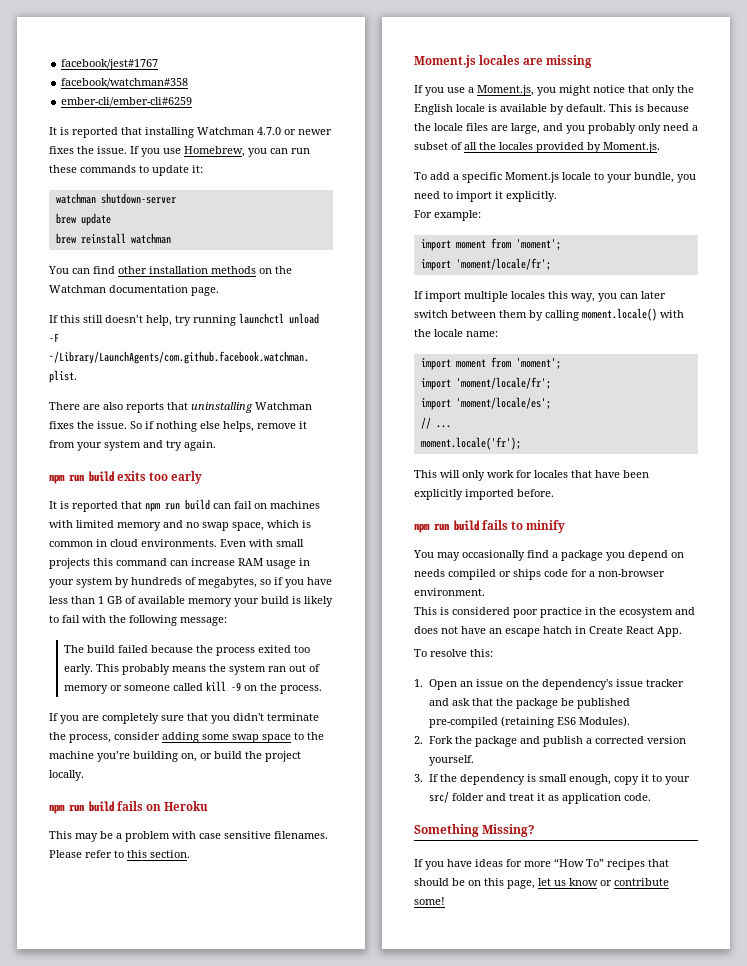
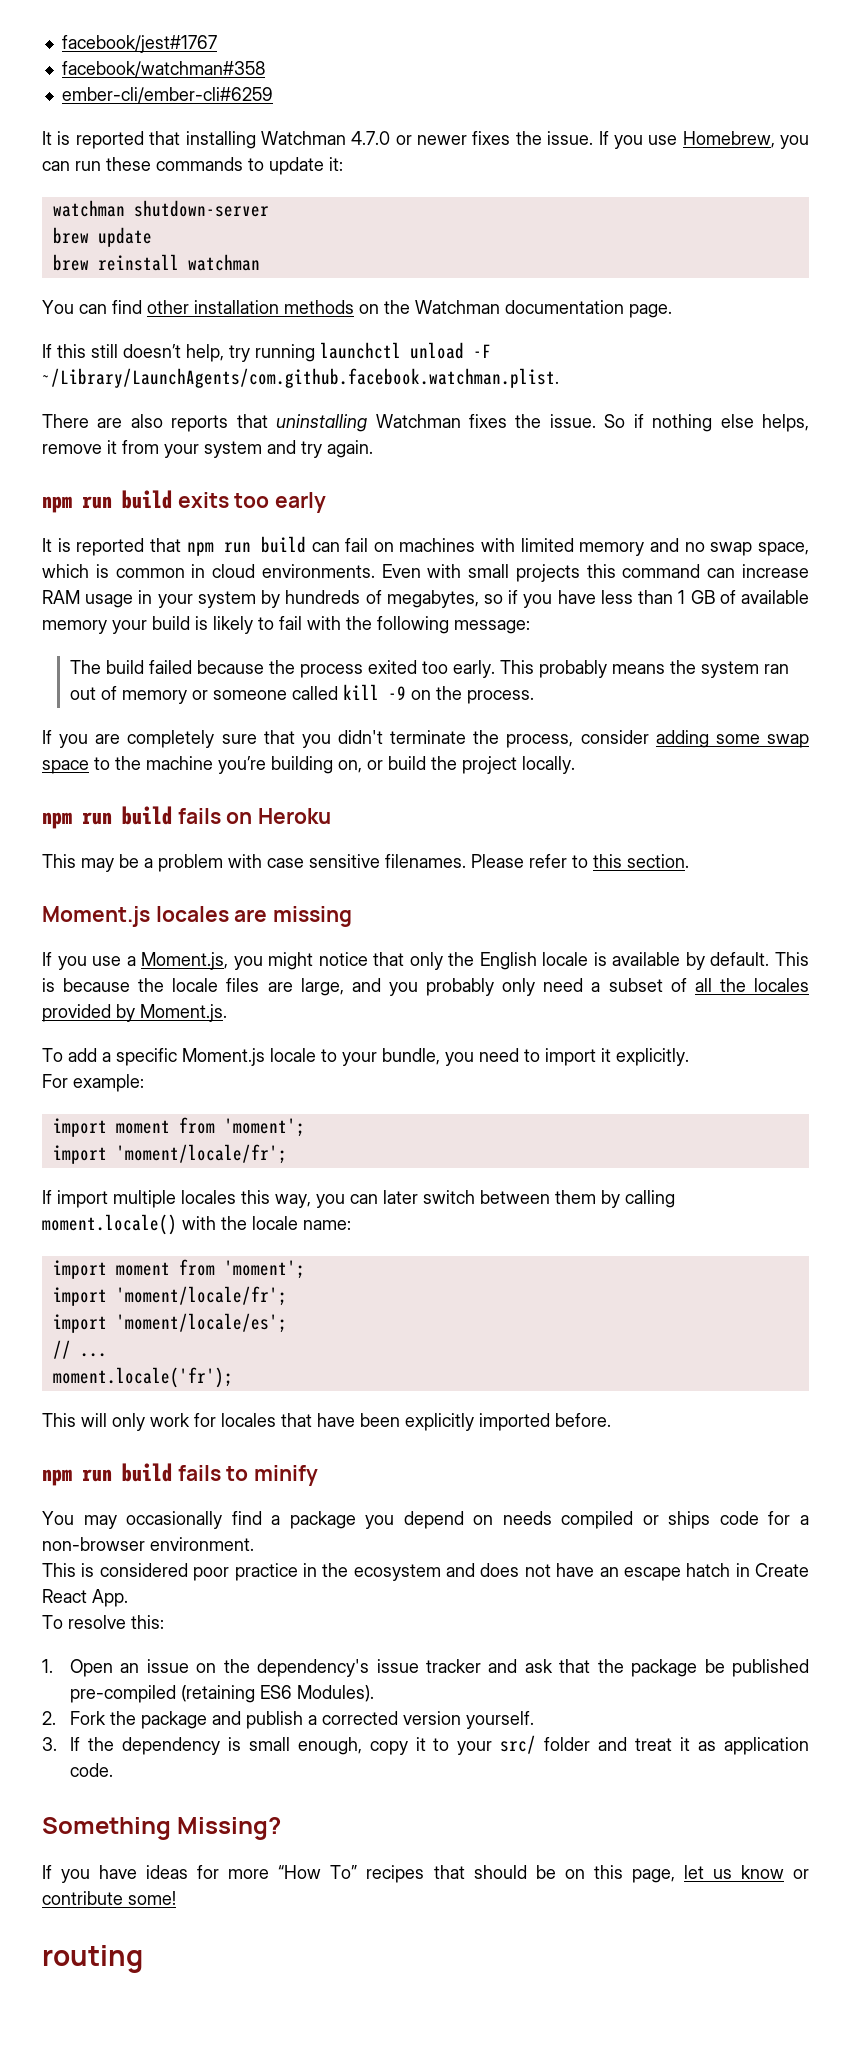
(445, 901) none -> [42,1945,143,1973] // routing

